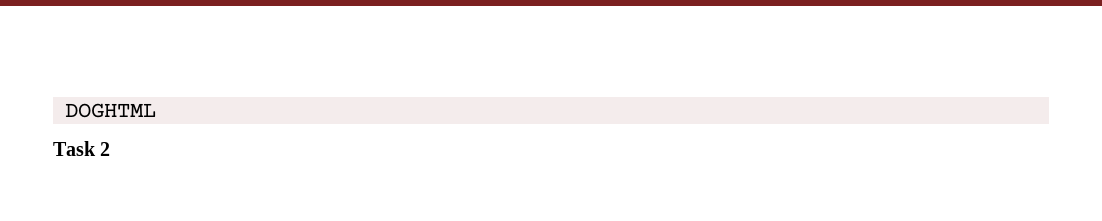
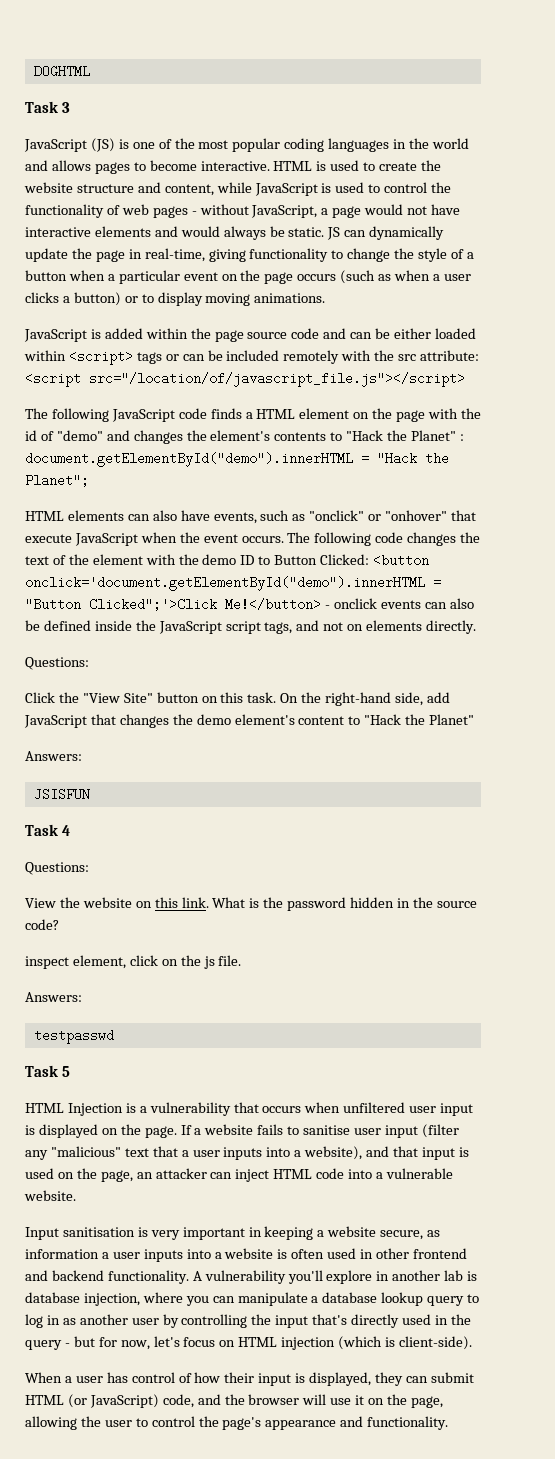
[100,142,111,156] 2 -> [61,102,70,113] [24,138,469,152] [25,160,442,174] [24,182,452,196] [25,204,461,218] [25,226,445,240] [25,248,474,262] [25,270,471,284] [25,292,326,306] [24,328,476,342] [24,350,480,365] [25,372,465,387] [25,408,481,422] [25,430,464,444] [25,452,449,467] [25,474,89,487] [25,510,477,524] [25,532,481,546] [25,554,430,567] [25,576,441,591] [25,598,474,611] [25,620,477,634] [25,657,89,670] [25,692,450,706] [24,714,475,728] [25,751,82,761] [33,788,90,801] [25,824,70,836] [25,862,89,875] [25,897,477,911] [25,919,59,930] [25,955,242,969] [25,992,82,1002] [33,1029,114,1044] [25,1065,70,1077] [25,1102,474,1116] [25,1124,459,1138] [25,1146,469,1160] [25,1168,453,1182] [24,1190,76,1201] [25,1226,441,1240] [25,1248,467,1262] [25,1270,478,1284] [25,1292,480,1306] [25,1314,471,1328] [25,1336,472,1350] [25,1372,474,1386] [25,1394,443,1408] [25,1416,449,1430] 3 // JavaScript (JS) is one of the most popular coding languages in the world and allows pages to become interactive. HTML is used to create the website structure and content, while JavaScript is used to control the functionality of web pages - without JavaScript, a page would not have interactive elements and would always be static. JS can dynamically update the page in real-time, giving functionality to change the style of a button when a particular event on the page occurs (such as when a user clicks a button) or to display moving animations. // JavaScript is added within the page source code and can be either loaded within <script> tags or can be included remotely with the src attribute: <script src="/location/of/javascript_file.js"></script> // The following JavaScript code finds a HTML element on the page with the id of "demo" and changes the element's contents to "Hack the Planet" : document.getElementById("demo").innerHTML = "Hack the Planet"; // HTML elements can also have events, such as "onclick" or "onhover" that execute JavaScript when the event occurs. The following code changes the text of the element with the demo ID to Button Clicked: <button onclick='document.getElementById("demo").innerHTML = "Button Clicked";'>Click Me!</button> - onclick events can also be defined inside the JavaScript script tags, and not on elements directly. // Questions: // Click the "View Site" button on this task. On the right-hand side, add JavaScript that changes the demo element's content to "Hack the Planet" // Answers: // JSISFUN // Task 4 // Questions: // View the website on this link. What is the password hidden in the source code? // inspect element, click on the js file. // Answers: // testpasswd // Task 5 // HTML Injection is a vulnerability that occurs when unfiltered user input is displayed on the page. If a website fails to sanitise user input (filter any "malicious" text that a user inputs into a website), and that input is used on the page, an attacker can inject HTML code into a vulnerable website. // Input sanitisation is very important in keeping a website secure, as information a user inputs into a website is often used in other frontend and backend functionality. A vulnerability you'll explore in another lab is database injection, where you can manipulate a database lookup query to log in as another user by controlling the input that's directly used in the query - but for now, let's focus on HTML injection (which is client-side). // When a user has control of how their input is displayed, they can submit HTML (or JavaScript) code, and the browser will use it on the page, allowing the user to control the page's appearance and functionality.

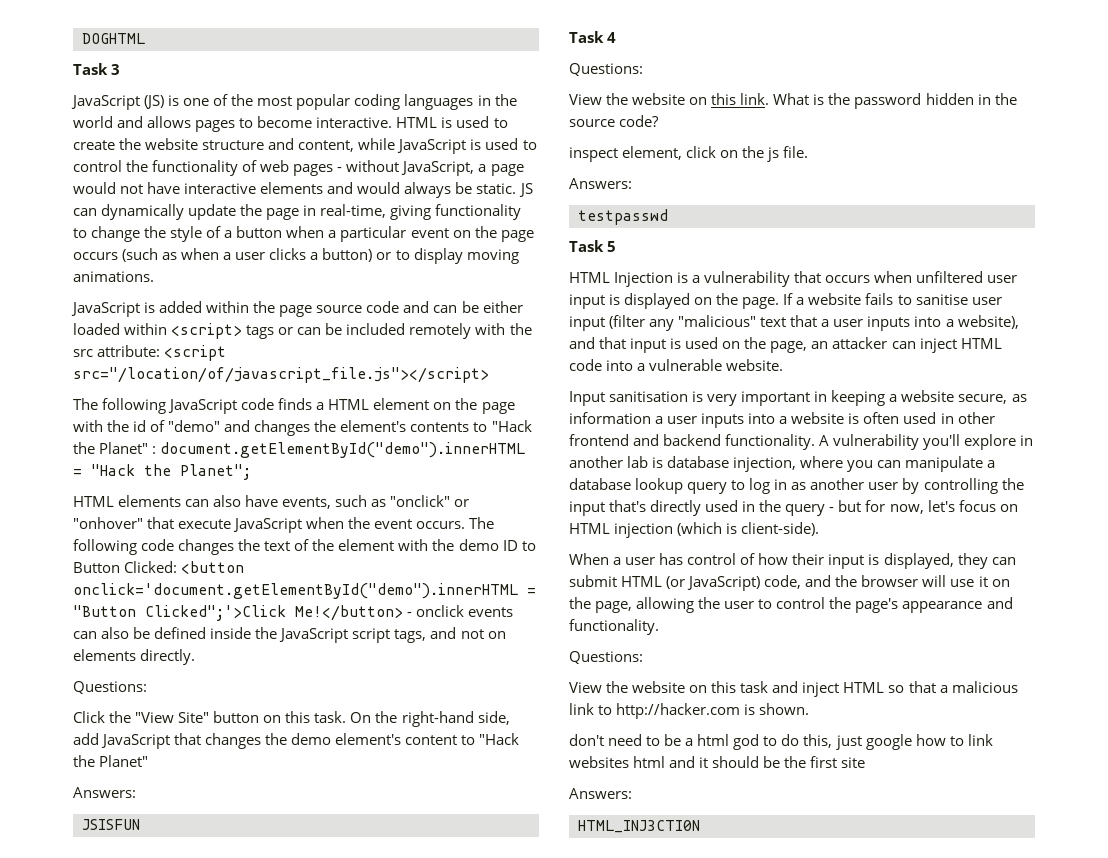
(449, 1423) none -> [569,651,643,664] [569,681,1018,697] [569,703,810,719] [569,734,993,750] [569,756,866,768] [569,788,632,799] [578,820,700,833] // Questions: // View the website on this task and inject HTML so that a malicious link to http://hacker.com is shown. // don't need to be a html god to do this, just google how to link websites html and it should be the first site // Answers: // HTML_INJ3CTI0N

